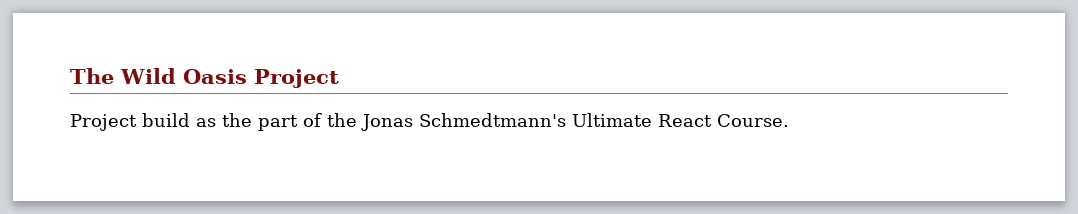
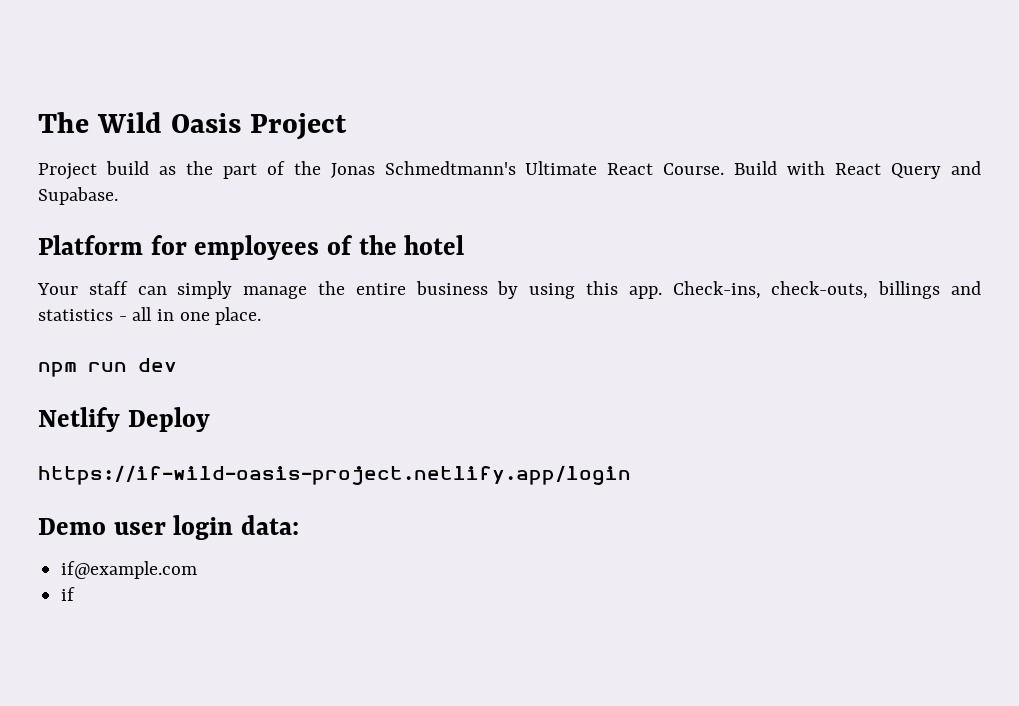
(789, 120) none -> [734,161,981,179] [38,187,118,205] [38,235,465,260] [37,281,981,299] [38,307,262,325] [38,358,177,377] [38,407,210,432] [38,465,631,485] [38,515,300,540] [61,561,198,579] [61,587,76,601] Build with React Query and Supabase. // Platform for employees of the hotel // Your staff can simply manage the entire business by using this app. Check-ins, check-outs, billings and statistics - all in one place. // npm run dev // Netlify Deploy // https://if-wild-oasis-project.netlify.app/login // Demo user login data: // if@example.com // if

